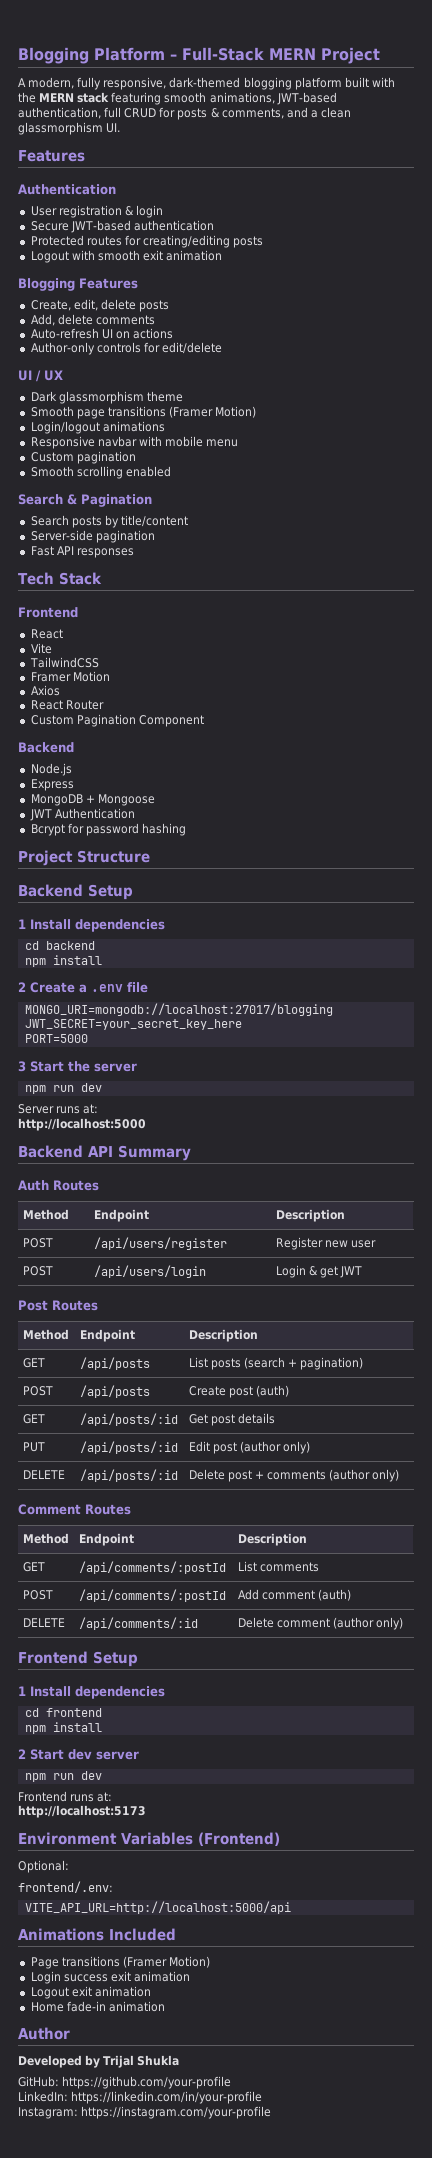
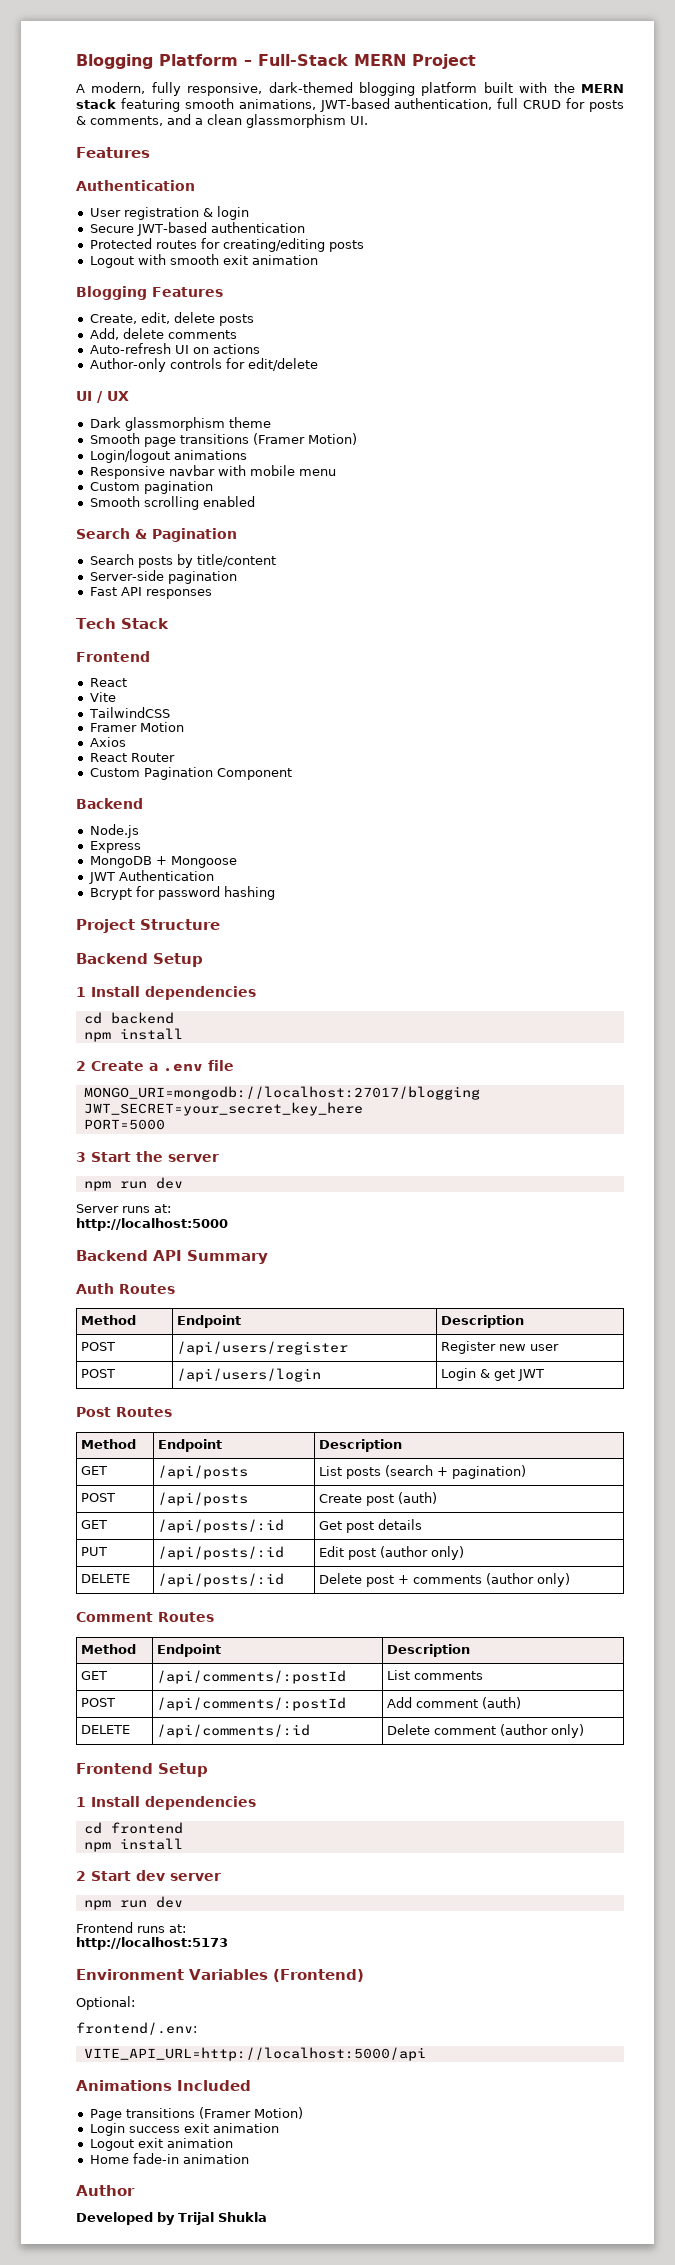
[18,2076,232,2089] [18,2091,263,2104] [18,2106,272,2119] // GitHub: https://github.com/your-profile // LinkedIn: https://linkedin.com/in/your-profile // Instagram: https://instagram.com/your-profile -> (267, 2217) none

